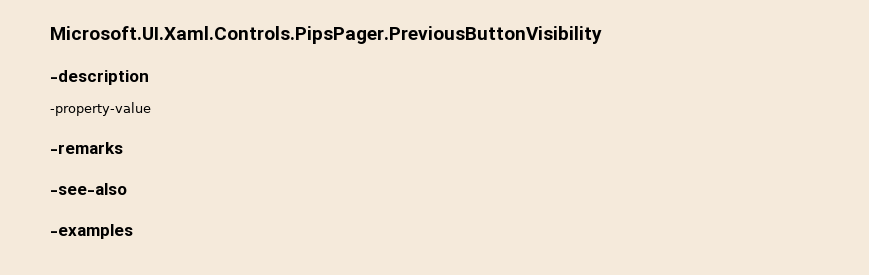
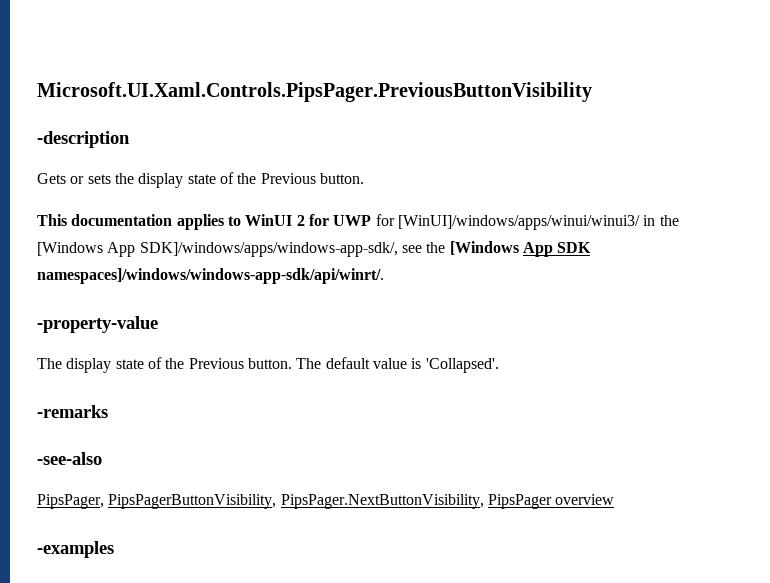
[50,102,151,116] [50,142,123,154] [50,183,127,195] -property-value // -remarks // -see-also -> [37,172,364,188] [37,214,679,230] [37,241,592,257] [37,268,384,284] [37,316,158,333] [37,357,499,373] [37,405,108,418] [37,452,102,465] [37,494,615,509] Gets or sets the display state of the Previous button. // This documentation applies to WinUI 2 for UWP for [WinUI]/windows/apps/winui/winui3/ in the [Windows App SDK]/windows/apps/windows-app-sdk/, see the [Windows App SDK namespaces]/windows/windows-app-sdk/api/winrt/. // -property-value // The display state of the Previous button. The default value is 'Collapsed'. // -remarks // -see-also // PipsPager, PipsPagerButtonVisibility, PipsPager.NextButtonVisibility, PipsPager overview

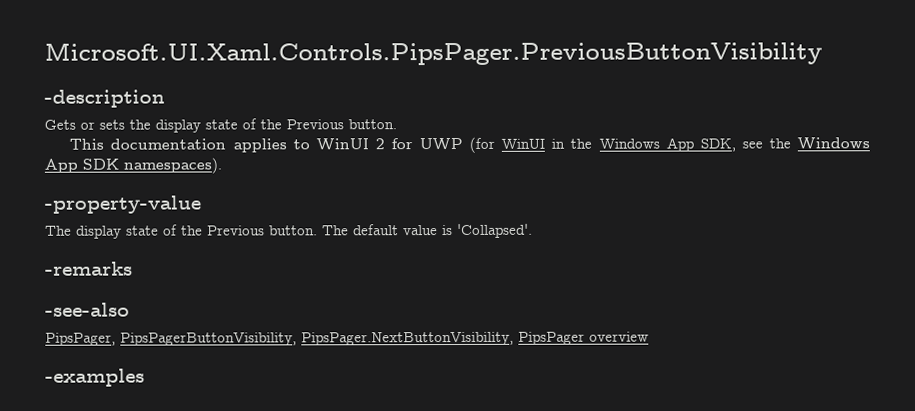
[375,214,679,230] [37,242,398,257] for [WinUI]/windows/apps/winui/winui3/ in the [Windows App SDK]/windows/apps/windows-app-sdk/, -> [469,136,736,153] (for WinUI in the Windows App SDK,
[449,241,519,255] [Windows -> [796,137,870,150] Windows
[37,268,384,284] namespaces]/windows/windows-app-sdk/api/winrt/. -> [123,157,222,174] namespaces).

